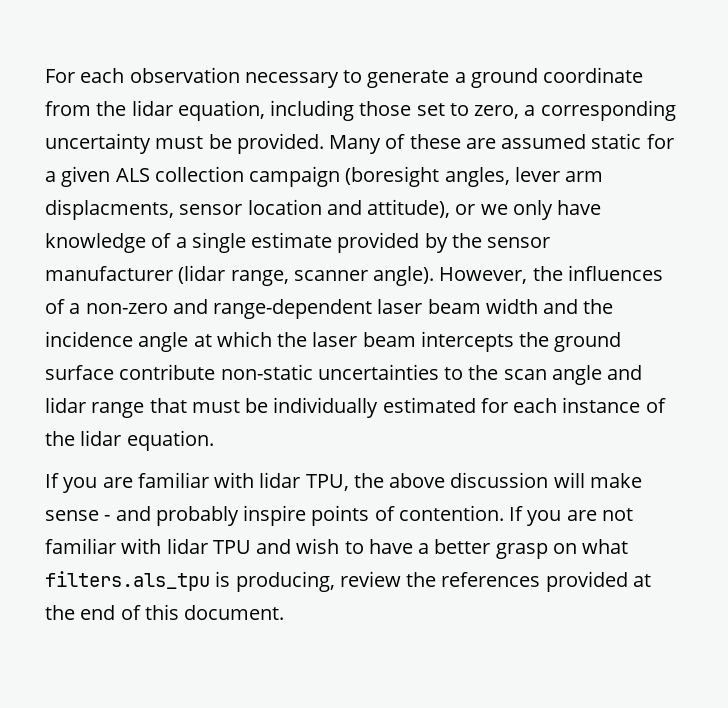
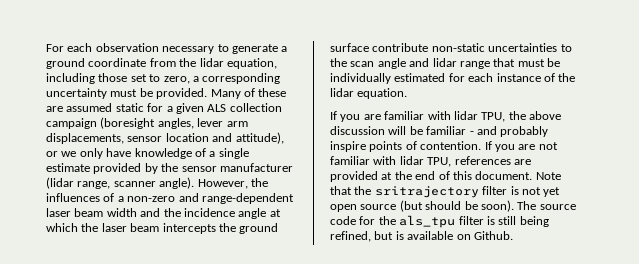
[45,199,174,220] displacments, -> [46,133,124,144] displacements,
[589,473,642,488] [45,510,99,521] make sense -> [409,126,467,135] be familiar
[212,538,629,559] [45,571,541,592] TPU and wish to have a better grasp on what filters.als_tpu is producing, review the references -> [427,156,531,167] TPU, references are
(285, 612) none -> [535,172,561,180] [330,186,561,198] [330,200,576,212] [330,215,549,228] [330,231,513,242] Note that the sritrajectory filter is not yet open source (but should be soon). The source code for the als_tpu filter is still being refined, but is available on Github.

